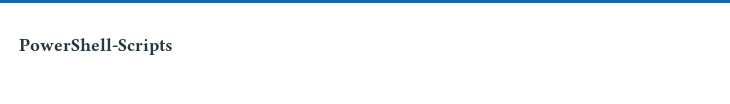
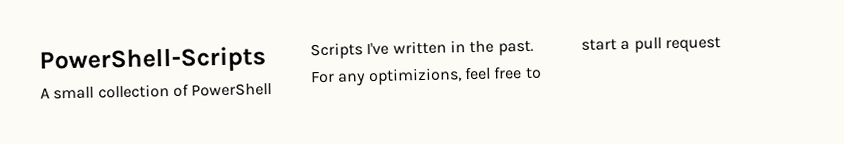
(173, 46) none -> [40,82,273,100] [310,40,534,60] [310,66,542,86] [581,37,721,53] // A small collection of PowerShell Scripts I've written in the past. // For any optimizions, feel free to start a pull request

